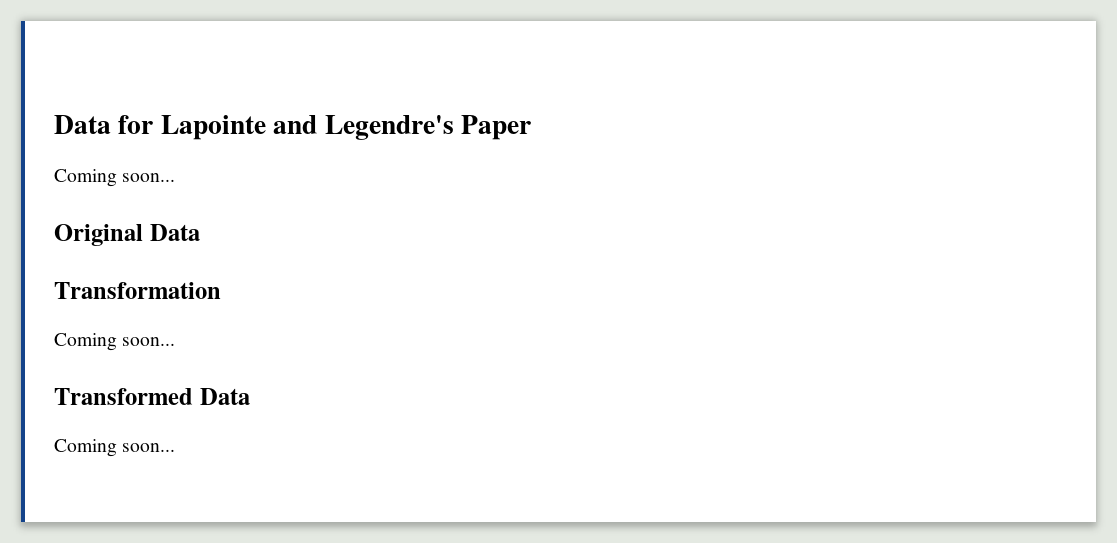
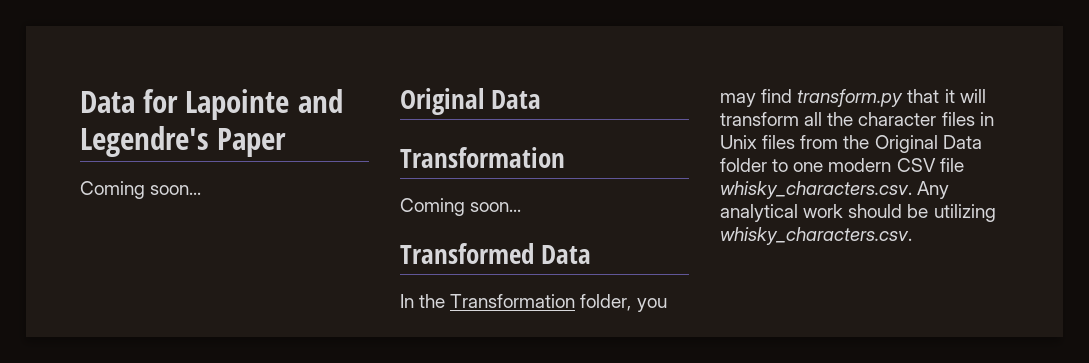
[54,439,176,457] Coming soon... -> [400,294,667,312] [720,89,986,107] [720,112,994,126] [720,135,982,153] [720,158,964,172] [720,181,950,199] [720,204,996,222] [720,227,912,245] In the Transformation folder, you may find transform.py that it will transform all the character files in Unix files from the Original Data folder to one modern CSV file whisky_characters.csv. Any analytical work should be utilizing whisky_characters.csv.

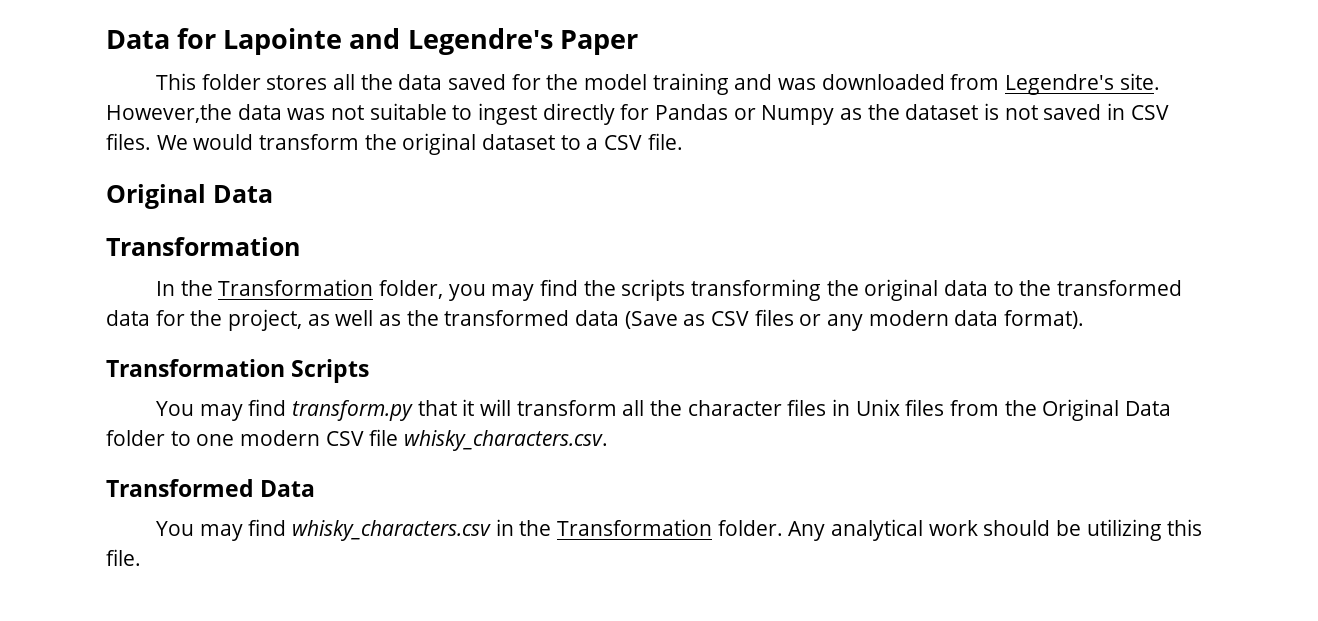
[80,181,202,199] Coming soon... -> [155,73,1160,95] [106,103,1169,125] [106,133,683,155] This folder stores all the data saved for the model training and was downloaded from Legendre's site. However,the data was not suitable to ingest directly for Pandas or Numpy as the dataset is not saved in CSV files. We would transform the original dataset to a CSV file.
[400,198,522,216] [400,243,592,264] // Coming soon... // Transformed Data -> (300, 246) none
(793, 96) none -> [583,279,1183,301] [106,309,1085,331] [106,359,370,383] [155,399,287,421] the scripts transforming the original data to the transformed data for the project, as well as the transformed data (Save as CSV files or any modern data format). // Transformation Scripts // You may find
(912, 190) none -> [106,479,316,497] [155,519,783,541] // Transformed Data // You may find whisky_characters.csv in the Transformation folder.
[720,227,912,245] whisky_characters.csv. -> [1167,519,1203,536] [106,549,141,566] this file.

